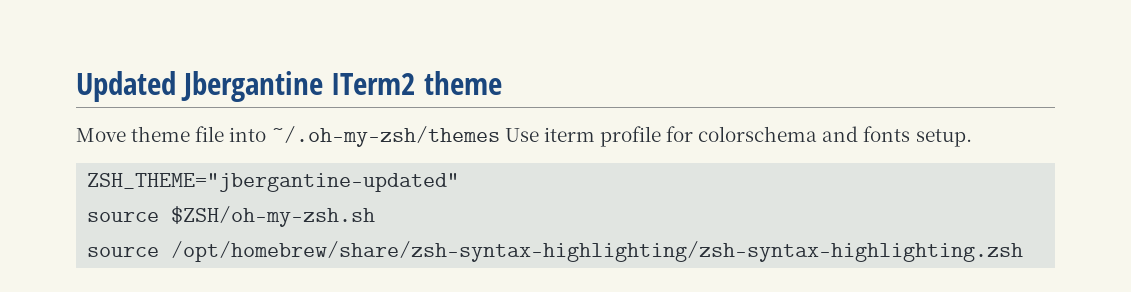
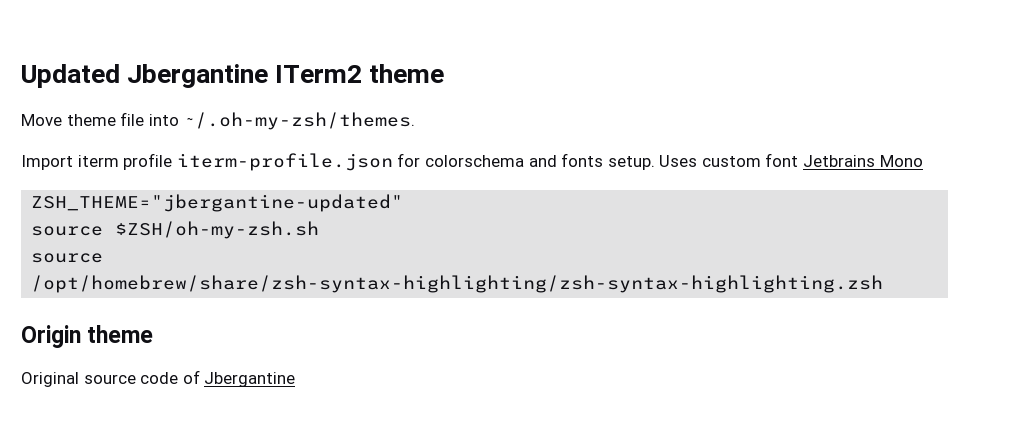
[271,126,539,147] ~/.oh-my-zsh/themes Use -> [183,112,416,130] [21,155,73,170] ~/.oh-my-zsh/themes. // Import
(661, 136) none -> [176,153,393,171] iterm-profile.json
(972, 138) none -> [659,153,923,167] Uses custom font Jetbrains Mono
(1024, 251) none -> [21,325,154,348] [21,370,296,387] // Origin theme // Original source code of Jbergantine

